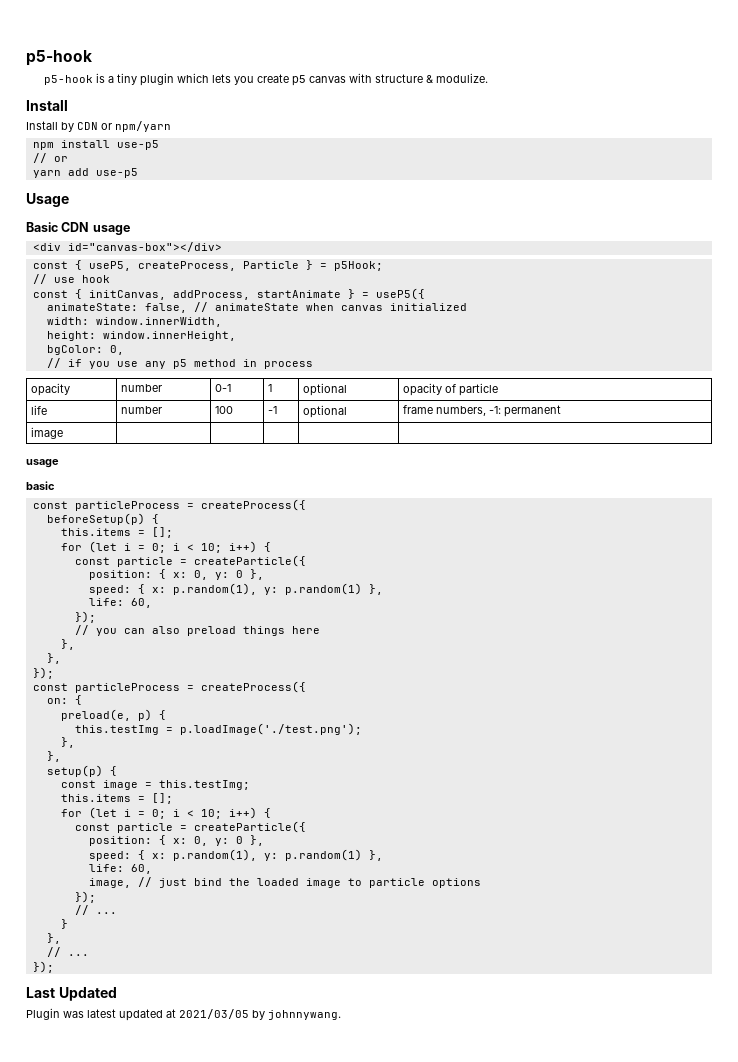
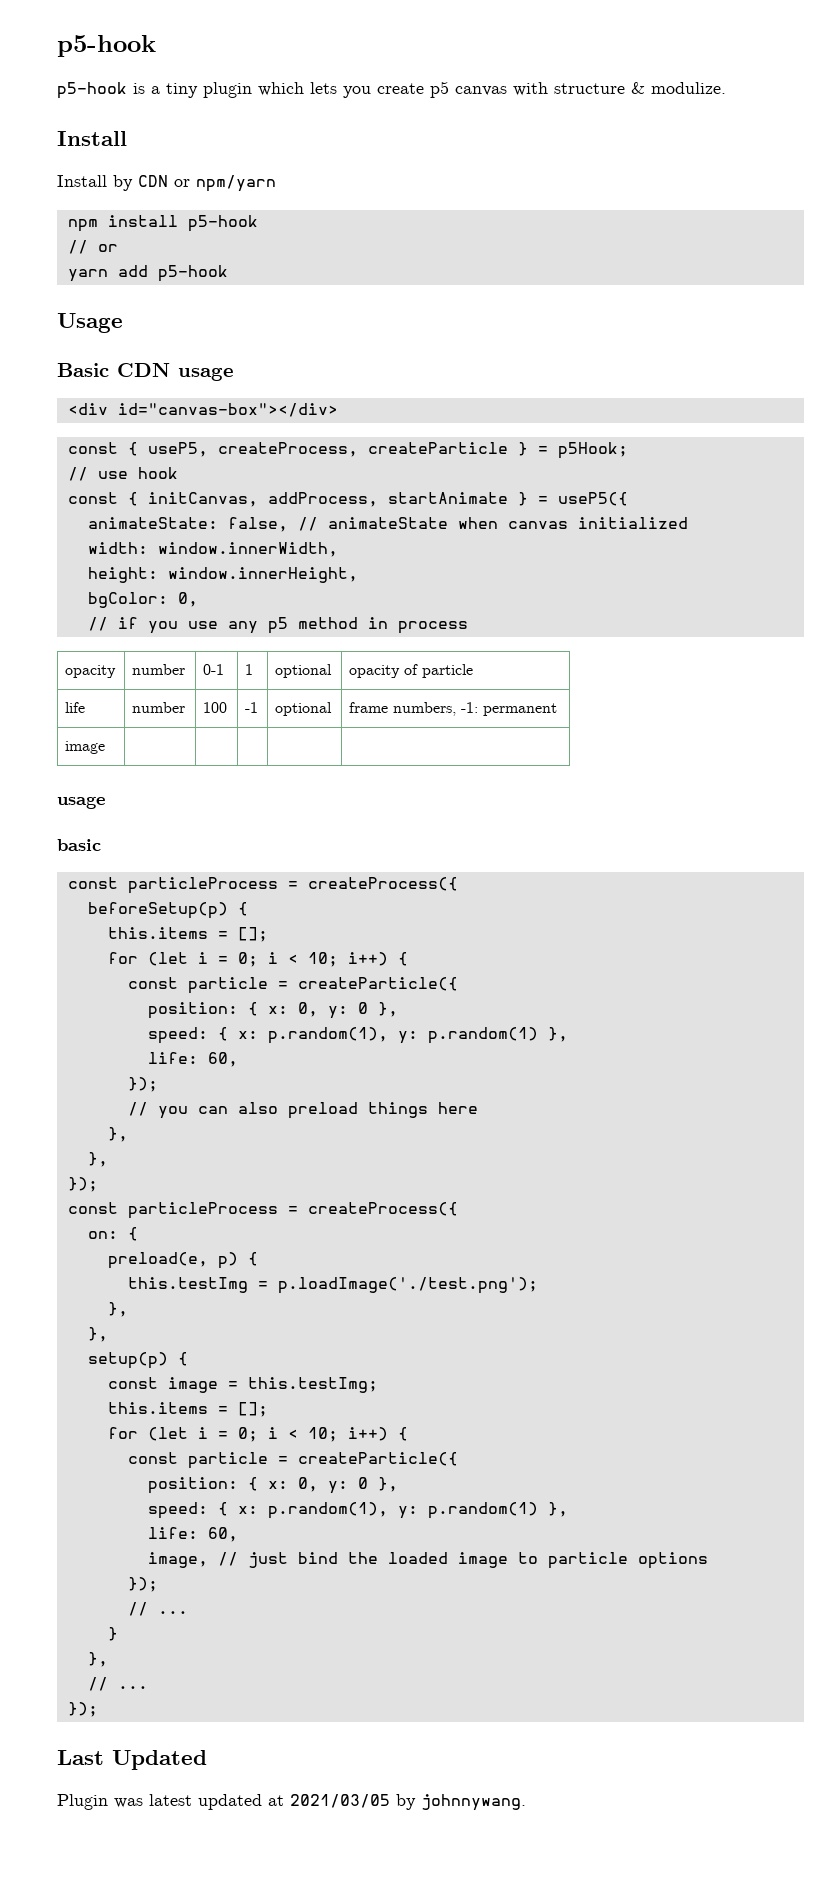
[116,140,159,150] use-p5 -> [187,215,258,232] p5-hook
[95,168,138,178] use-p5 -> [157,265,228,282] p5-hook
[242,261,299,269] Particle -> [367,442,508,454] createParticle

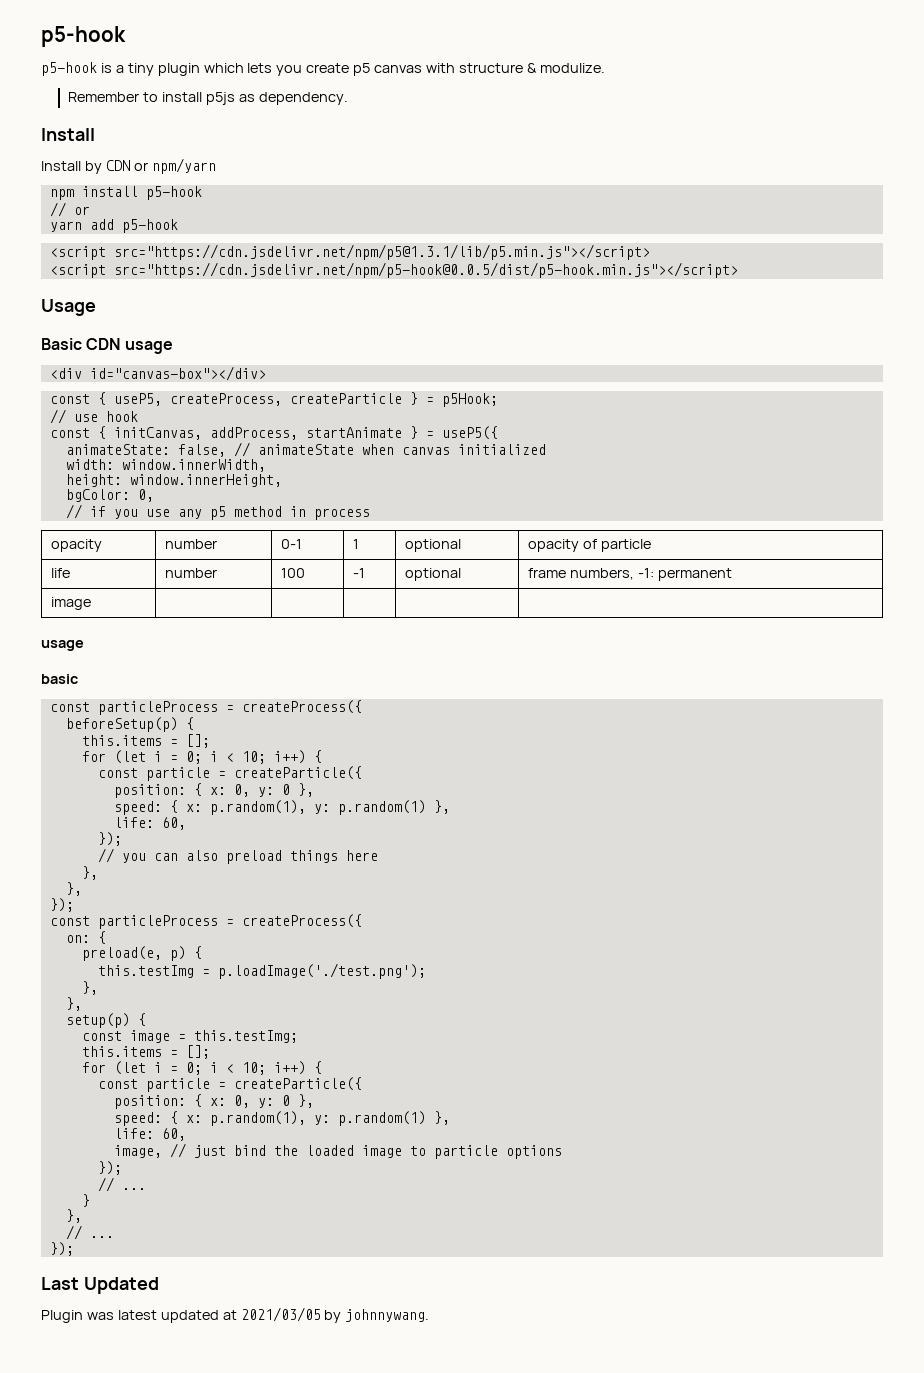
(726, 88) none -> [67,92,348,105] // Remember to install p5js as dependency.
(228, 273) none -> [49,244,650,260] [49,262,738,278] // <script src="https://cdn.jsdelivr.net/npm/p5@1.3.1/lib/p5.min.js"></script> // <script src="https://cdn.jsdelivr.net/npm/p5-hook@0.0.5/dist/p5-hook.min.js"></script>

